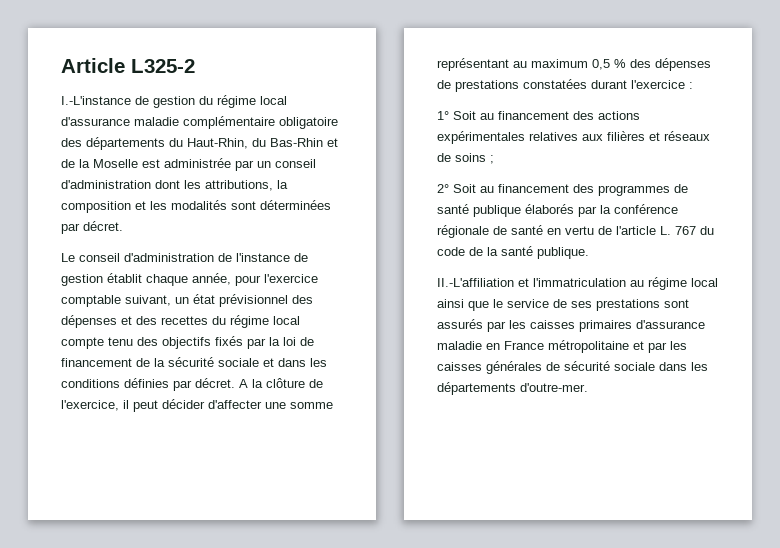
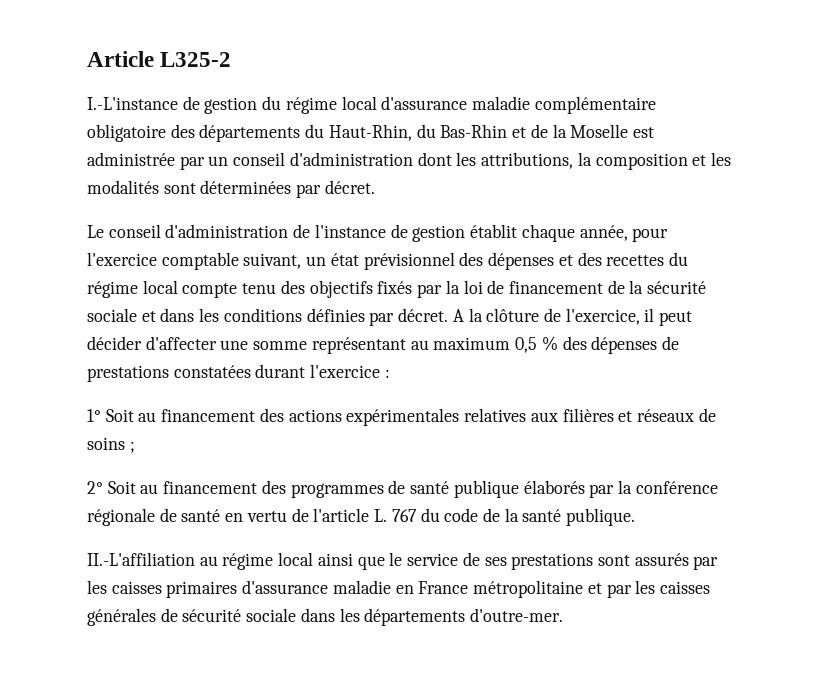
[518,278,626,287] et l'immatriculation -> (195, 559) none

